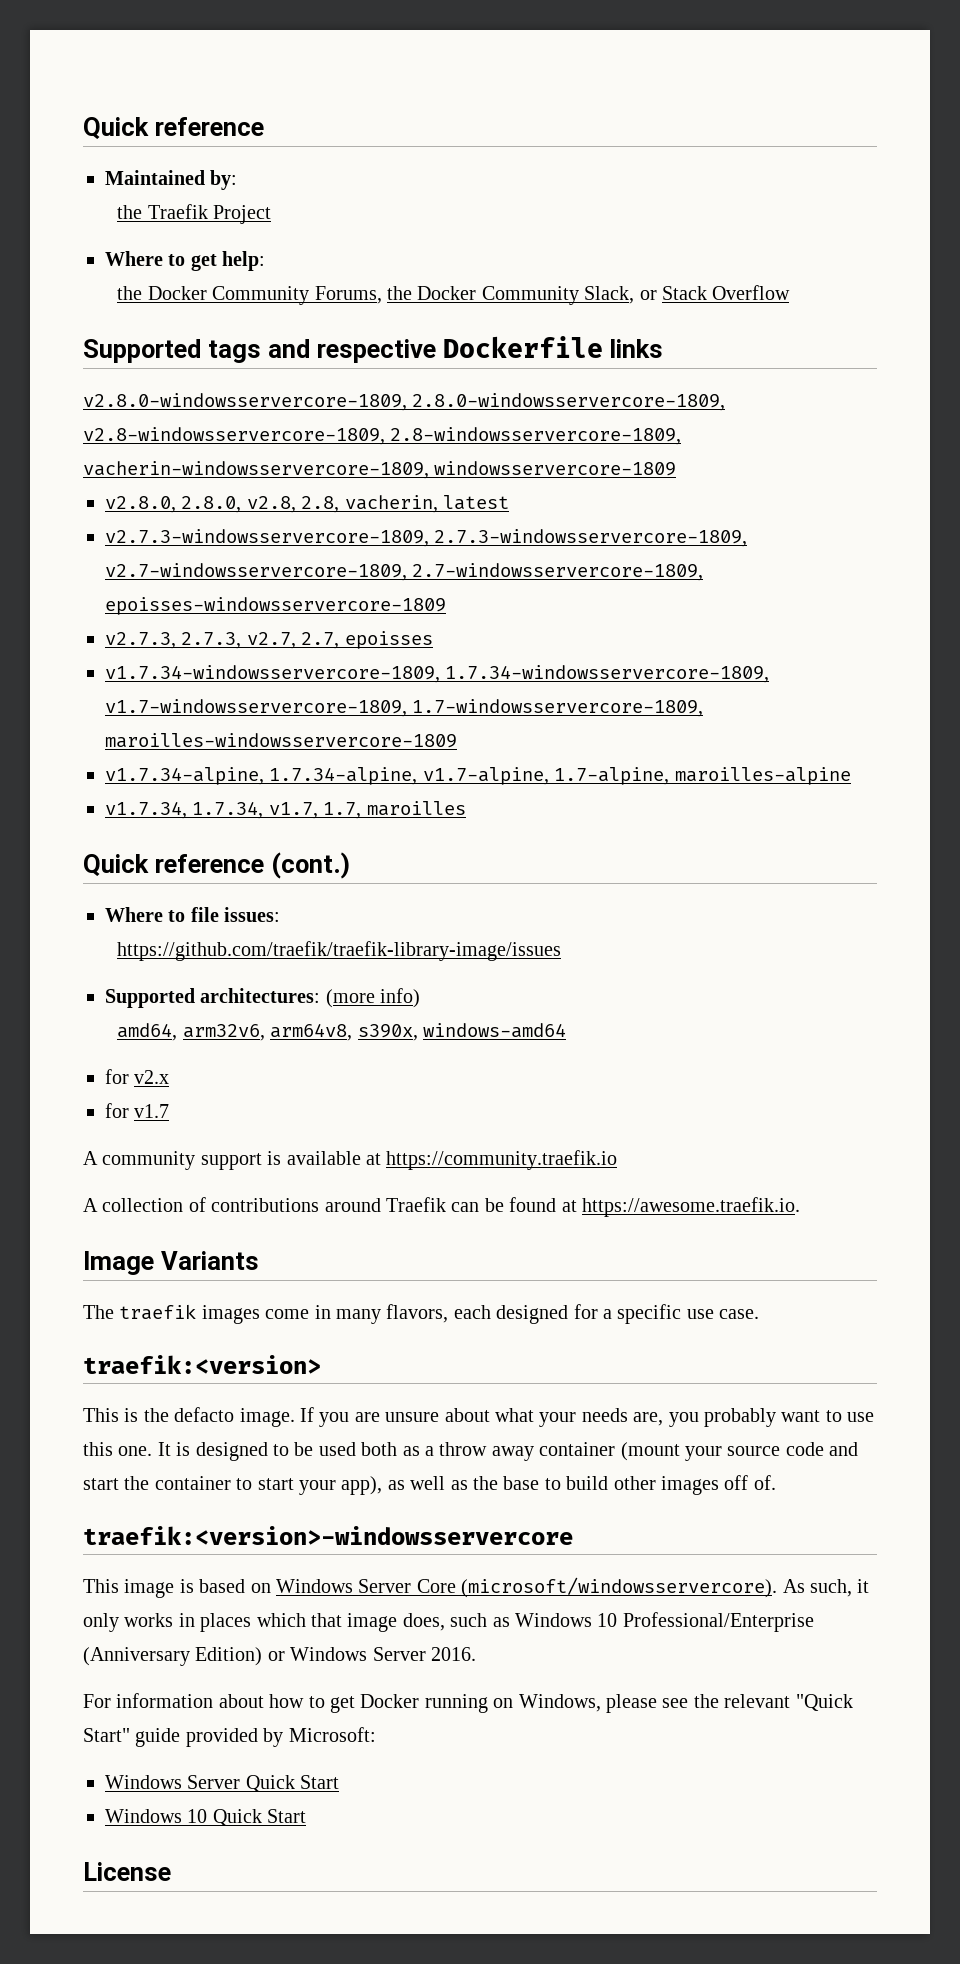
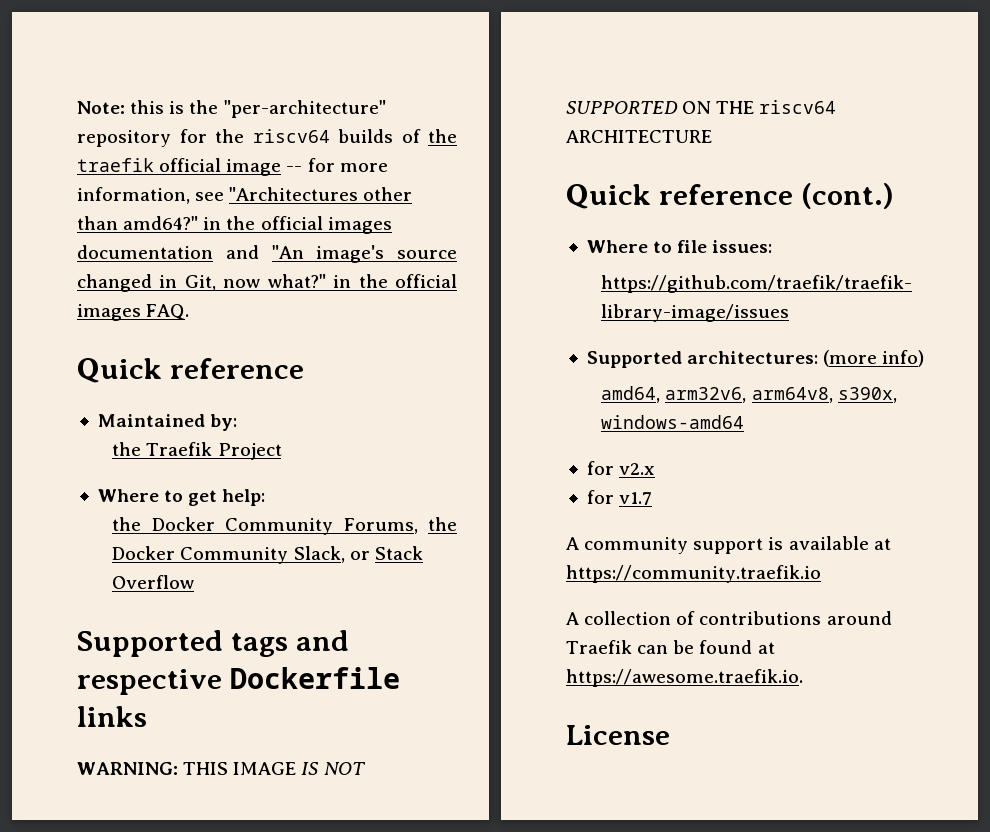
(83, 128) none -> [77,100,386,118] [77,129,457,147] [77,158,388,176] [77,187,413,204] [77,216,392,234] [77,245,457,263] [77,274,457,292] [77,304,190,321] Note: this is the "per-architecture" repository for the riscv64 builds of the traefik official image -- for more information, see "Architectures other than amd64?" in the official images documentation and "An image's source changed in Git, now what?" in the official images FAQ. //
[83,393,726,411] [83,427,682,445] [83,461,677,479] [105,495,509,513] [105,529,748,547] [105,563,704,581] [105,597,446,615] [105,631,433,649] [105,665,770,683] [105,699,704,717] [105,733,457,748] [105,767,851,785] [105,801,466,819] v2.8.0-windowsservercore-1809, 2.8.0-windowsservercore-1809, v2.8-windowsservercore-1809, 2.8-windowsservercore-1809, vacherin-windowsservercore-1809, windowsservercore-1809 // v2.8.0, 2.8.0, v2.8, 2.8, vacherin, latest // v2.7.3-windowsservercore-1809, 2.7.3-windowsservercore-1809, v2.7-windowsservercore-1809, 2.7-windowsservercore-1809, epoisses-windowsservercore-1809 // v2.7.3, 2.7.3, v2.7, 2.7, epoisses // v1.7.34-windowsservercore-1809, 1.7.34-windowsservercore-1809, v1.7-windowsservercore-1809, 1.7-windowsservercore-1809, maroilles-windowsservercore-1809 // v1.7.34-alpine, 1.7.34-alpine, v1.7-alpine, 1.7-alpine, maroilles-alpine // v1.7.34, 1.7.34, v1.7, 1.7, maroilles -> [77,762,365,775] [566,100,837,114] [566,130,712,143] WARNING: THIS IMAGE IS NOT SUPPORTED ON THE riscv64 ARCHITECTURE
[83,1251,259,1275] [83,1304,760,1324] [83,1355,321,1374] [83,1407,875,1427] [83,1442,859,1461] [83,1475,776,1495] [83,1526,573,1545] [83,1577,870,1598] [83,1612,814,1632] [83,1647,476,1666] [83,1693,853,1713] [83,1727,376,1747] [105,1775,340,1792] [105,1809,307,1826] // Image Variants // The traefik images come in many flavors, each designed for a specific use case. // traefik:<version> // This is the defacto image. If you are unsure about what your needs are, you probably want to use this one. It is designed to be used both as a throw away container (mount your source code and start the container to start your app), as well as the base to build other images off of. // traefik:<version>-windowsservercore // This image is based on Windows Server Core (microsoft/windowsservercore). As such, it only works in places which that image does, such as Windows 10 Professional/Enterprise (Anniversary Edition) or Windows Server 2016. // For information about how to get Docker running on Windows, please see the relevant "Quick Start" guide provided by Microsoft: // Windows Server Quick Start // Windows 10 Quick Start -> (803, 678) none

